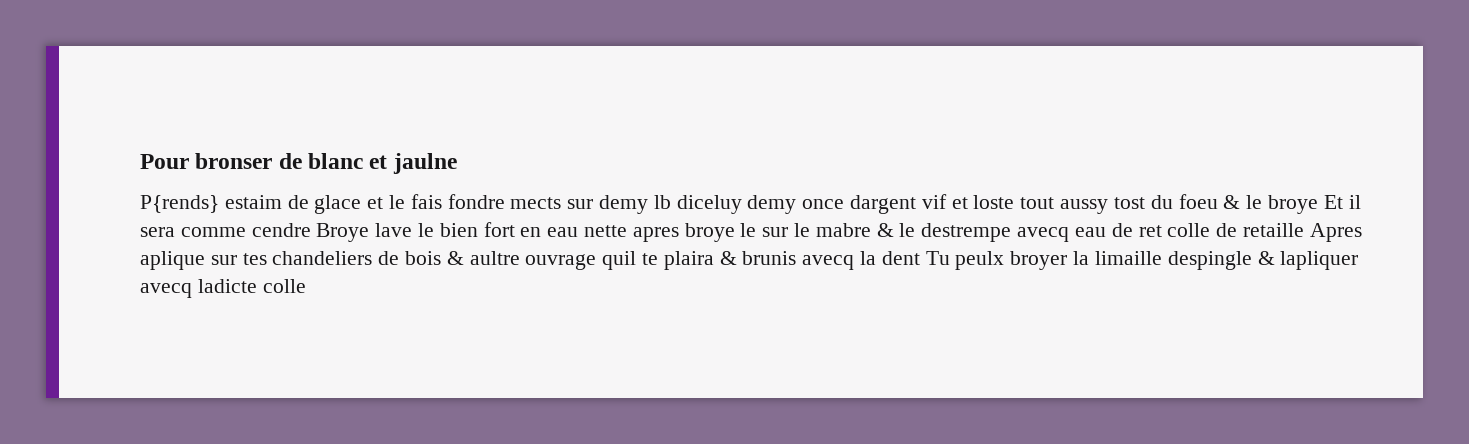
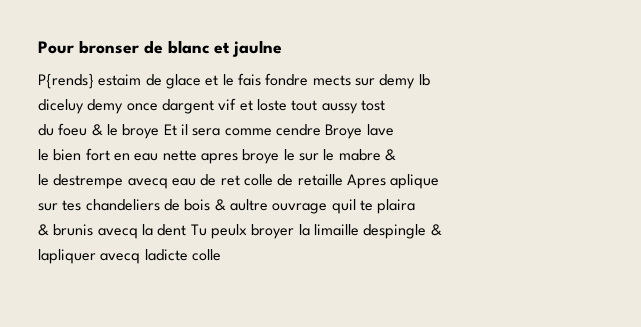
(671, 202) none -> (430, 80) //
(1145, 203) none -> (385, 105) //
(413, 230) none -> (394, 130) //
(894, 230) none -> (396, 155) //
(205, 260) none -> (440, 181) //
(714, 260) none -> (416, 206) //
(1275, 258) none -> (442, 230) //

